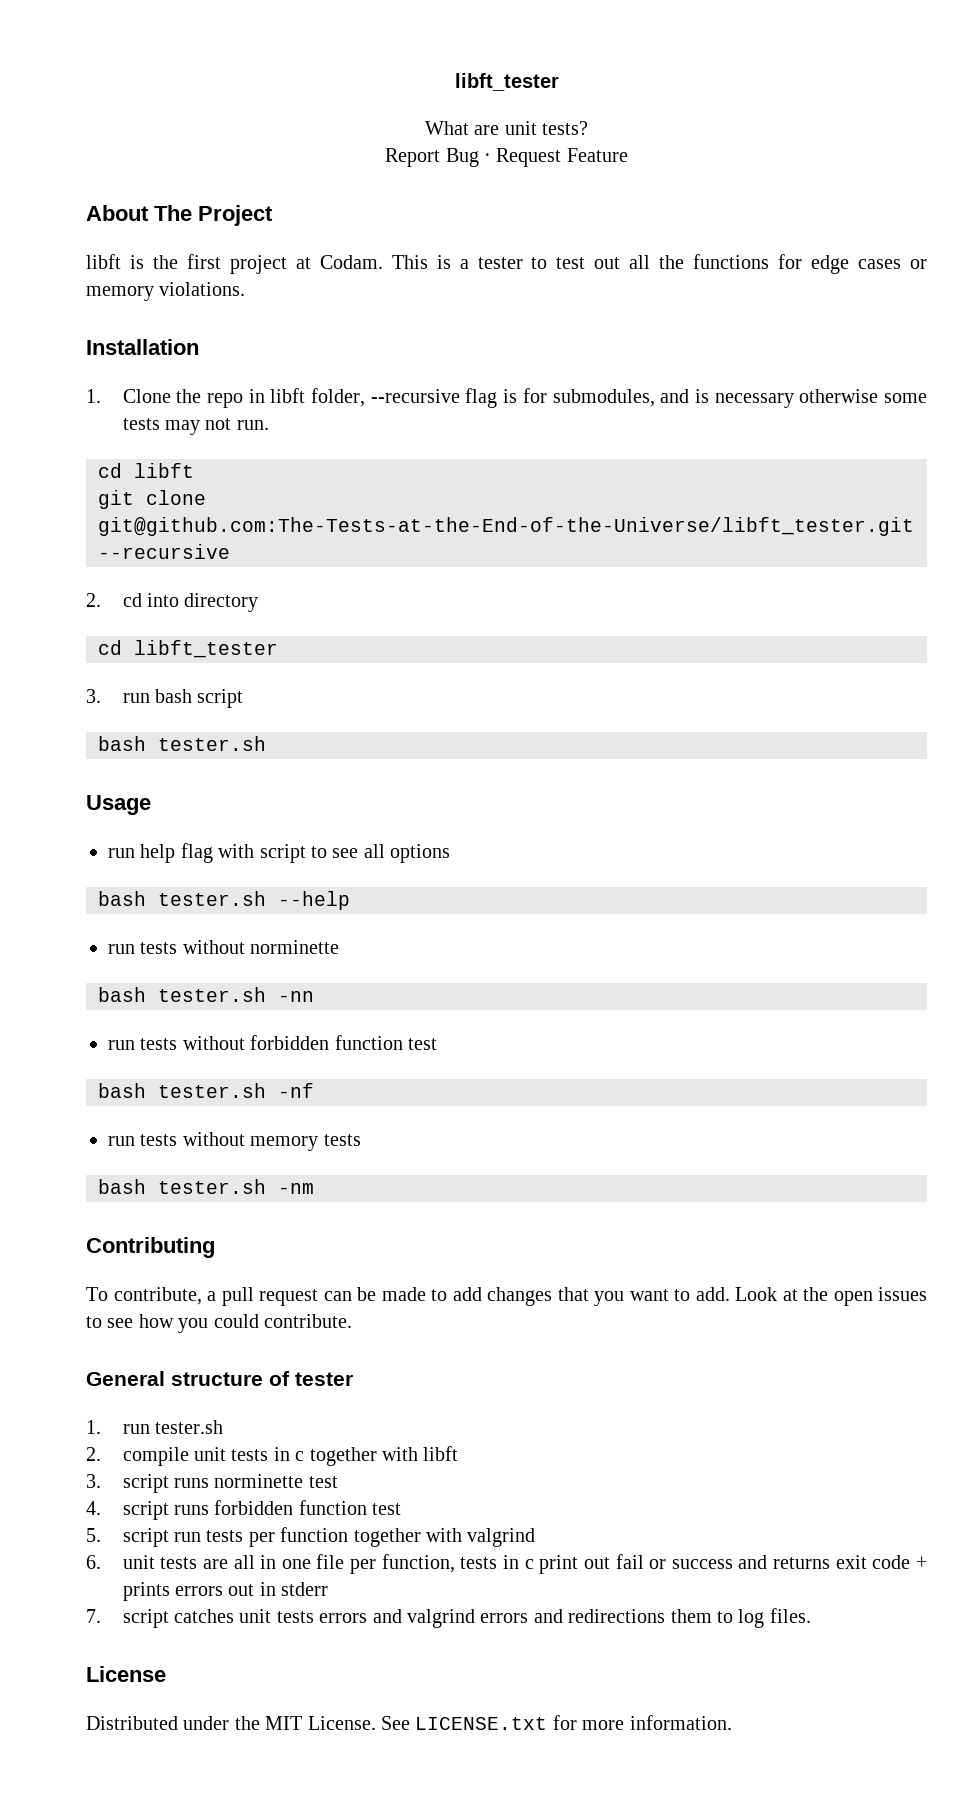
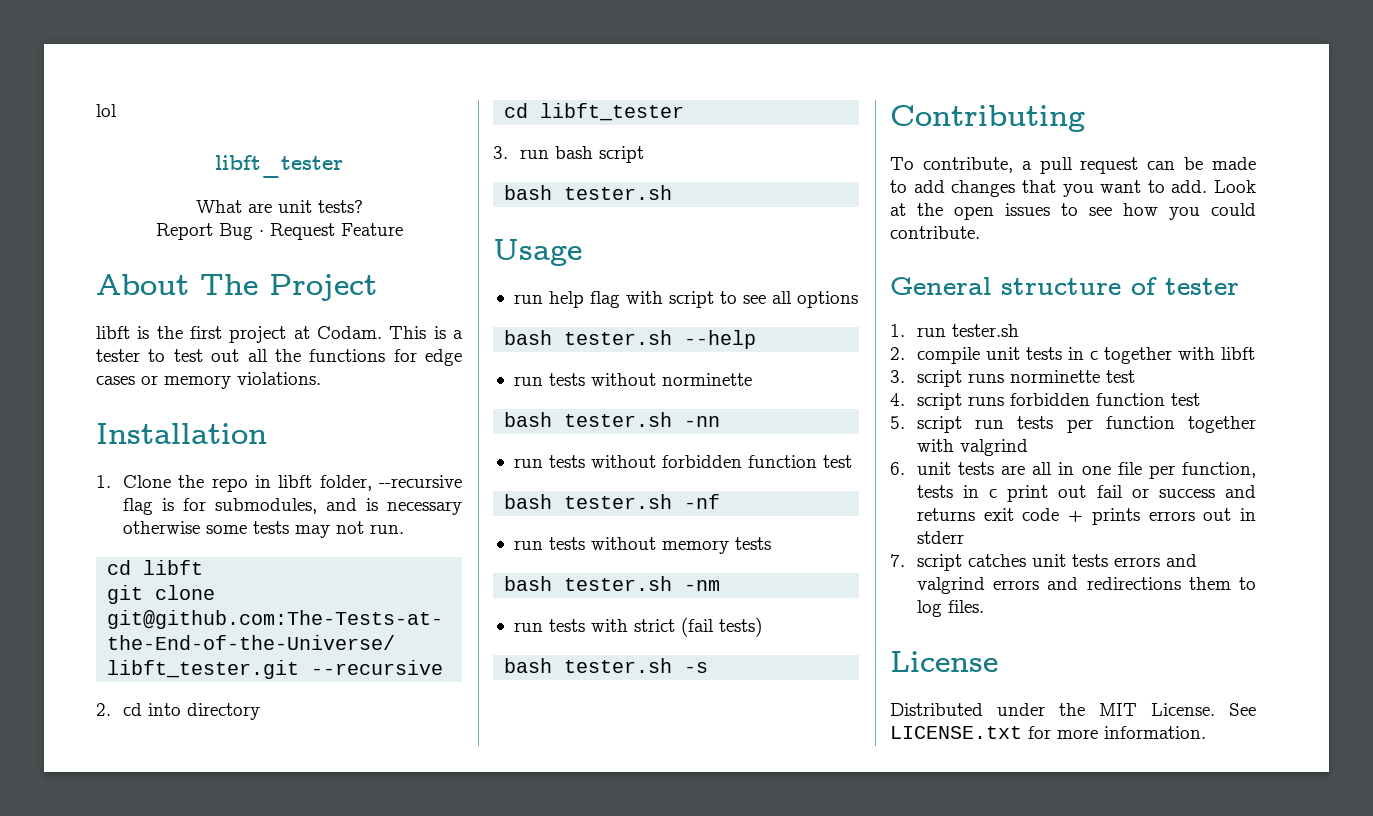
(454, 82) none -> [96,104,117,117] lol //
(314, 1188) none -> [513,617,762,637] [504,658,709,673] // run tests with strict (fail tests) // bash tester.sh -s

